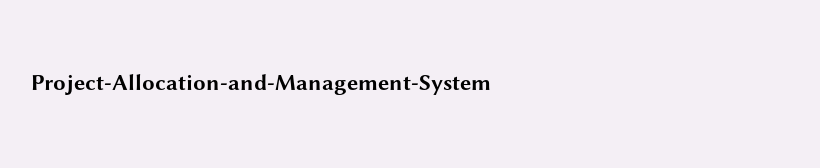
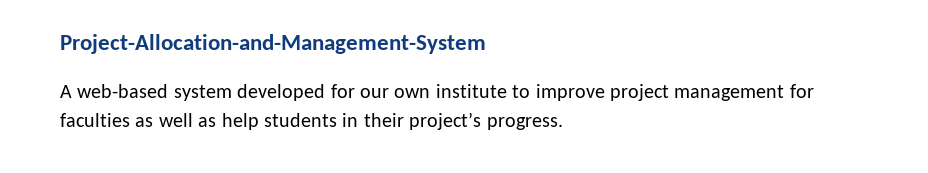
(491, 84) none -> [60,84,814,101] [60,112,563,130] // A web-based system developed for our own institute to improve project management for faculties as well as help students in their project’s progress.

